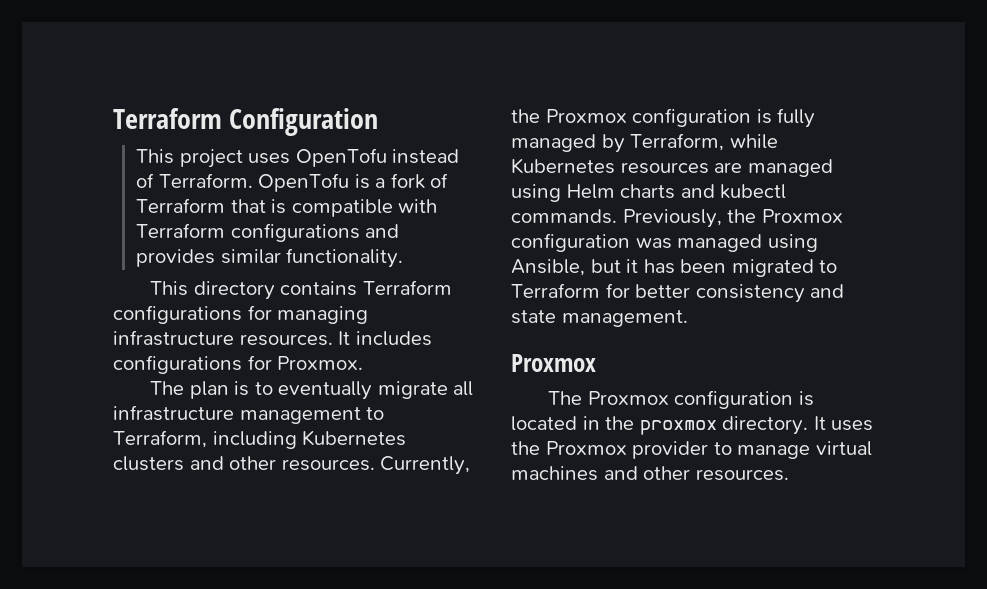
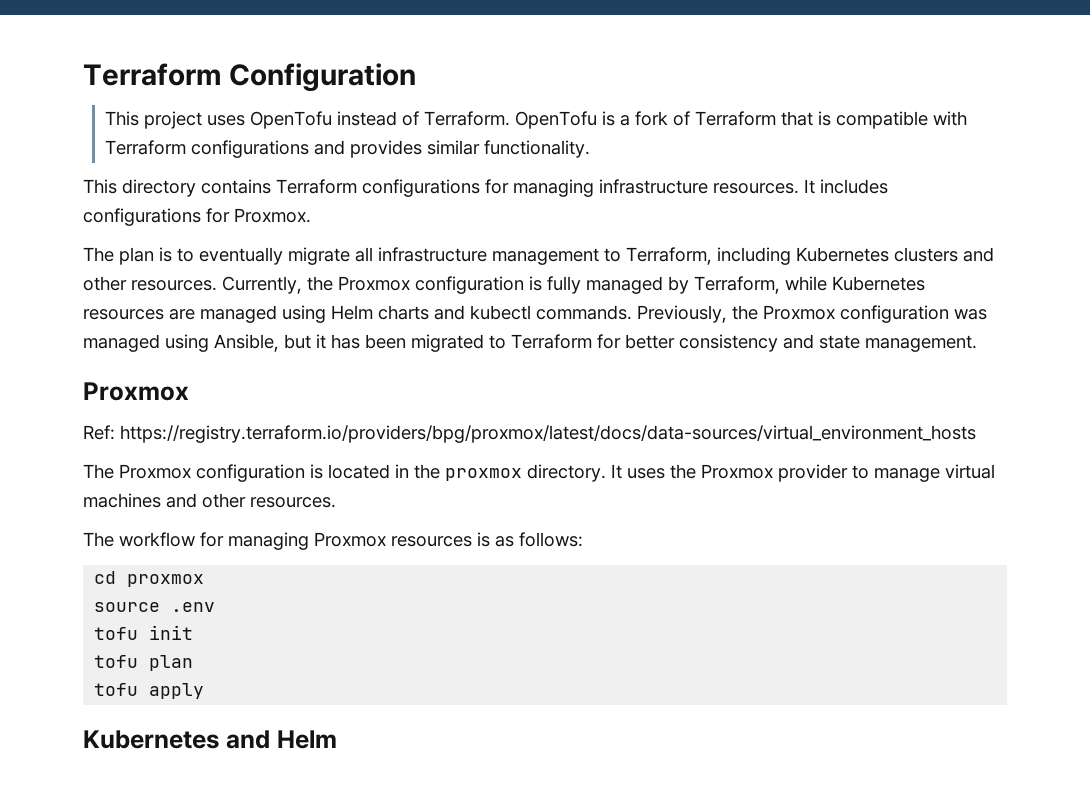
(596, 363) none -> [83,425,976,443] // Ref: https://registry.terraform.io/providers/bpg/proxmox/latest/docs/data-sources/virtual_environment_hosts
(789, 475) none -> [83,532,583,550] [94,571,205,587] [94,602,216,612] [94,625,194,640] [94,655,194,671] [94,683,205,699] [83,730,337,749] // The workflow for managing Proxmox resources is as follows: // cd proxmox // source .env // tofu init // tofu plan // tofu apply // Kubernetes and Helm

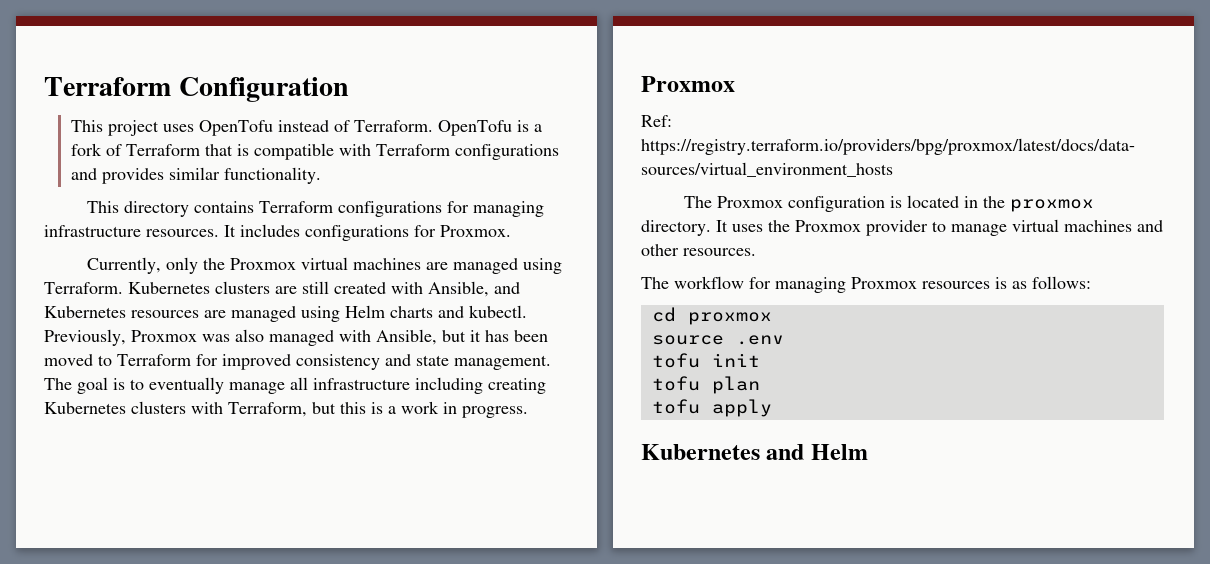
[83,247,994,265] [83,276,827,294] The plan is to eventually migrate all infrastructure management to Terraform, including Kubernetes clusters and other resources. Currently, the Proxmox configuration is fully managed by Terraform, while -> [86,257,562,274] [44,281,520,297] Currently, only the Proxmox virtual machines are managed using Terraform. Kubernetes clusters are still created with Ansible, and
[470,305,987,323] [83,334,209,352] kubectl commands. Previously, the Proxmox configuration was managed using -> [469,305,527,318] [44,329,371,346] kubectl. Previously, Proxmox was also managed with
[411,334,484,352] migrated -> [44,354,93,366] moved
[625,334,675,349] better -> [222,354,291,370] improved
(977, 343) none -> [44,377,546,394] [44,401,528,418] The goal is to eventually manage all infrastructure including creating Kubernetes clusters with Terraform, but this is a work in progress.

